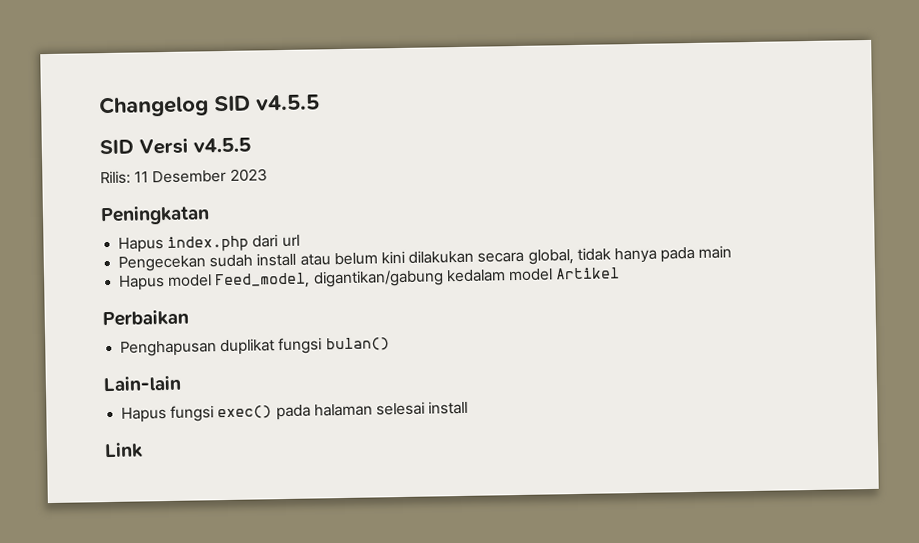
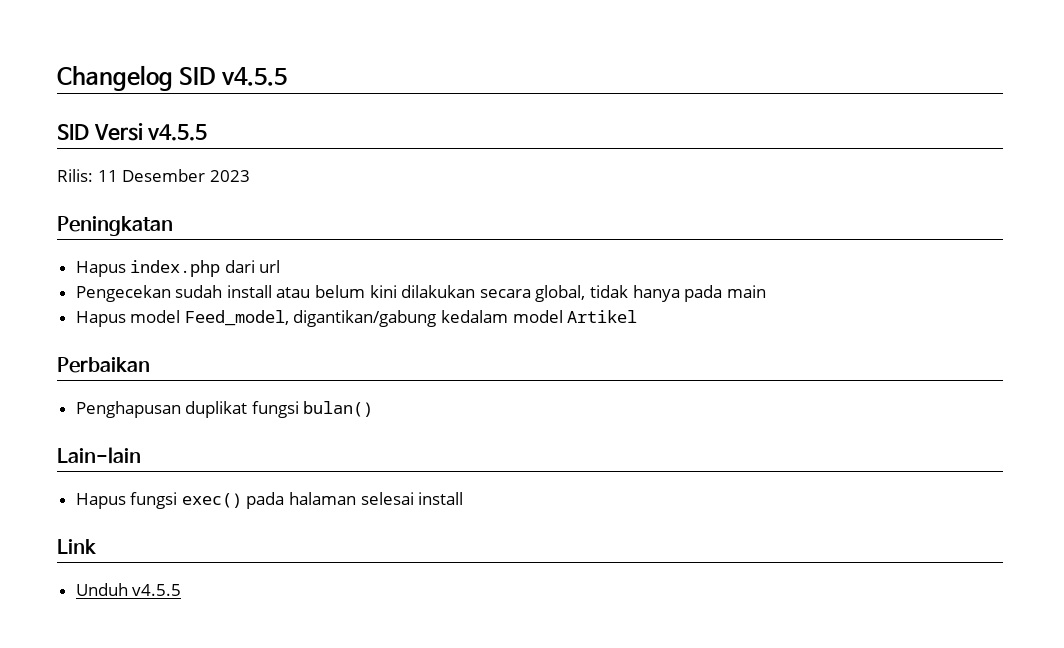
(143, 450) none -> [75,583,182,596] // Unduh v4.5.5

